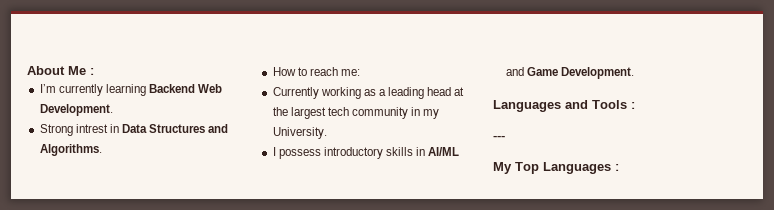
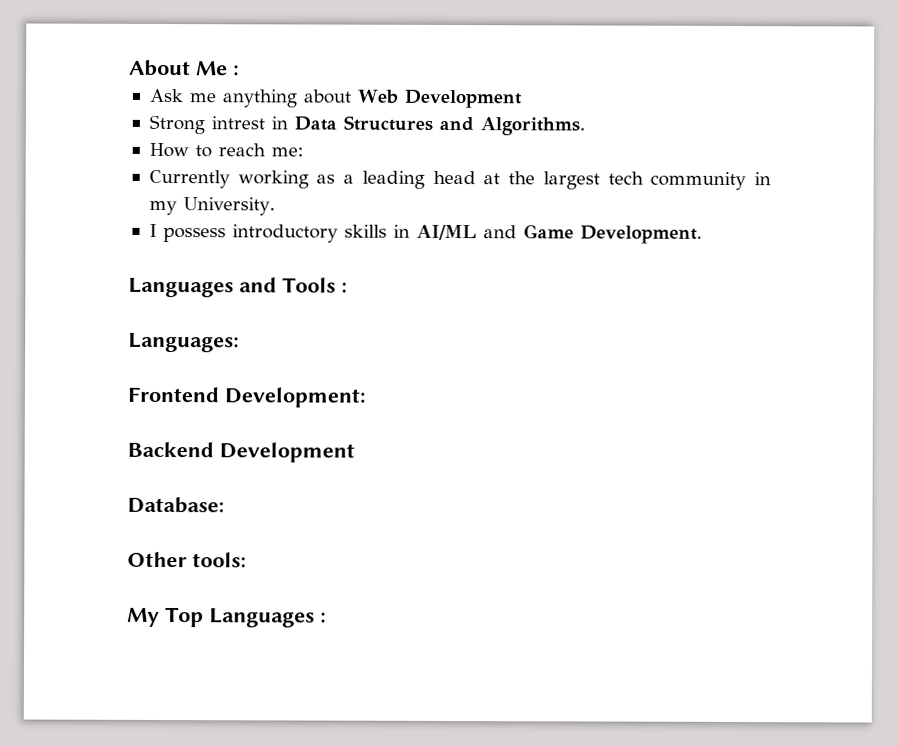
[39,84,223,96] [39,104,113,116] I’m currently learning Backend Web Development. -> [148,88,522,109] Ask me anything about Web Development
[493,135,505,140] --- -> [128,332,240,353] [127,386,366,408] [127,441,355,463] [127,496,225,514] [127,551,247,568] Languages: // Frontend Development: // Backend Development // Database: // Other tools:

